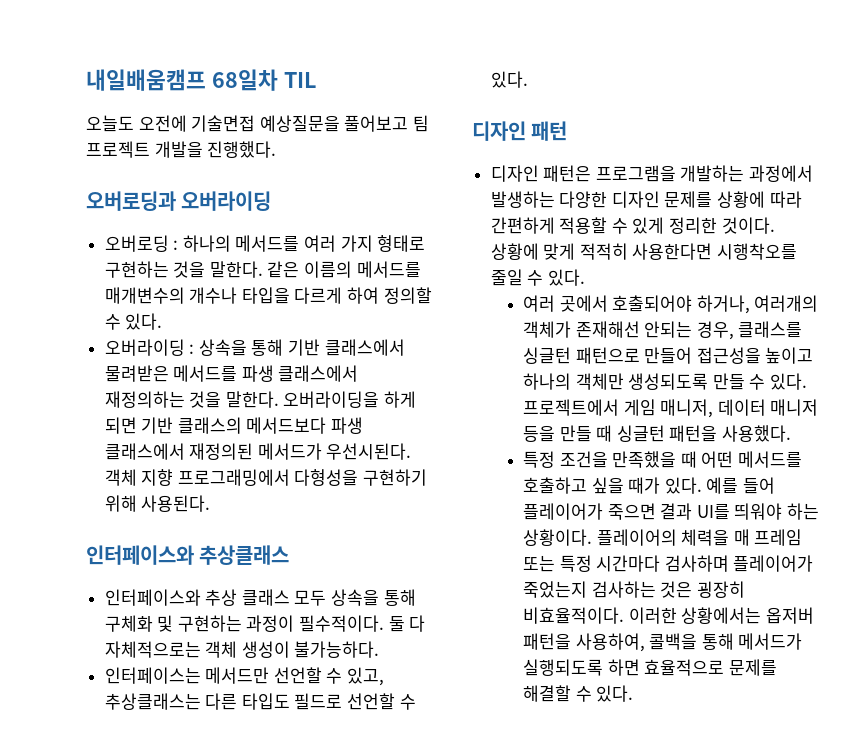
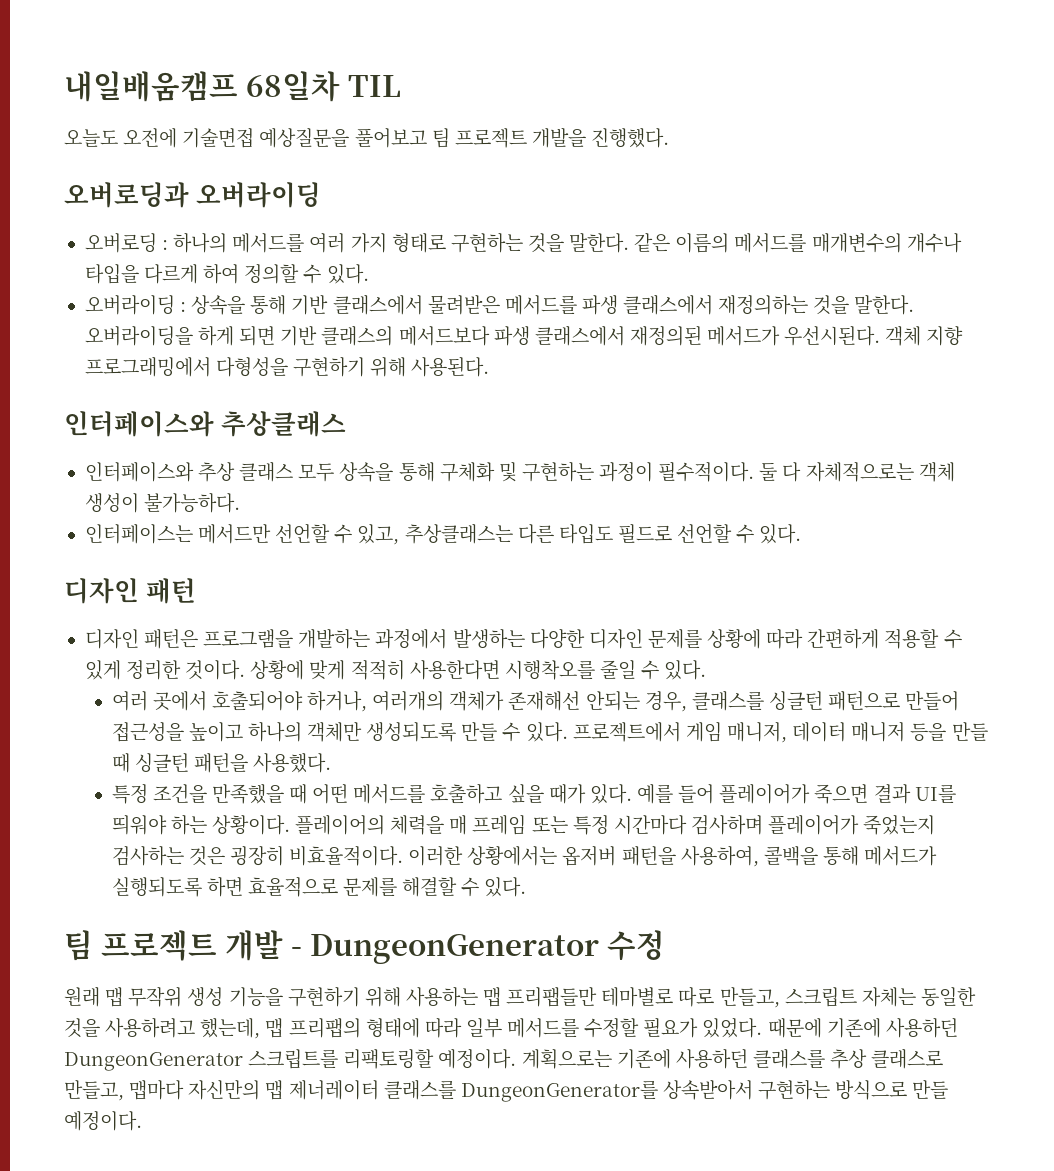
(634, 693) none -> [64,930,665,964] [64,987,976,1008] [64,1017,958,1039] [64,1049,944,1071] [64,1080,949,1102] [64,1111,142,1131] // 팀 프로젝트 개발 - DungeonGenerator 수정 // 원래 맵 무작위 생성 기능을 구현하기 위해 사용하는 맵 프리팹들만 테마별로 따로 만들고, 스크립트 자체는 동일한 것을 사용하려고 했는데, 맵 프리팹의 형태에 따라 일부 메서드를 수정할 필요가 있었다. 때문에 기존에 사용하던 DungeonGenerator 스크립트를 리팩토링할 예정이다. 계획으로는 기존에 사용하던 클래스를 추상 클래스로 만들고, 맵마다 자신만의 맵 제너레이터 클래스를 DungeonGenerator를 상속받아서 구현하는 방식으로 만들 예정이다.

